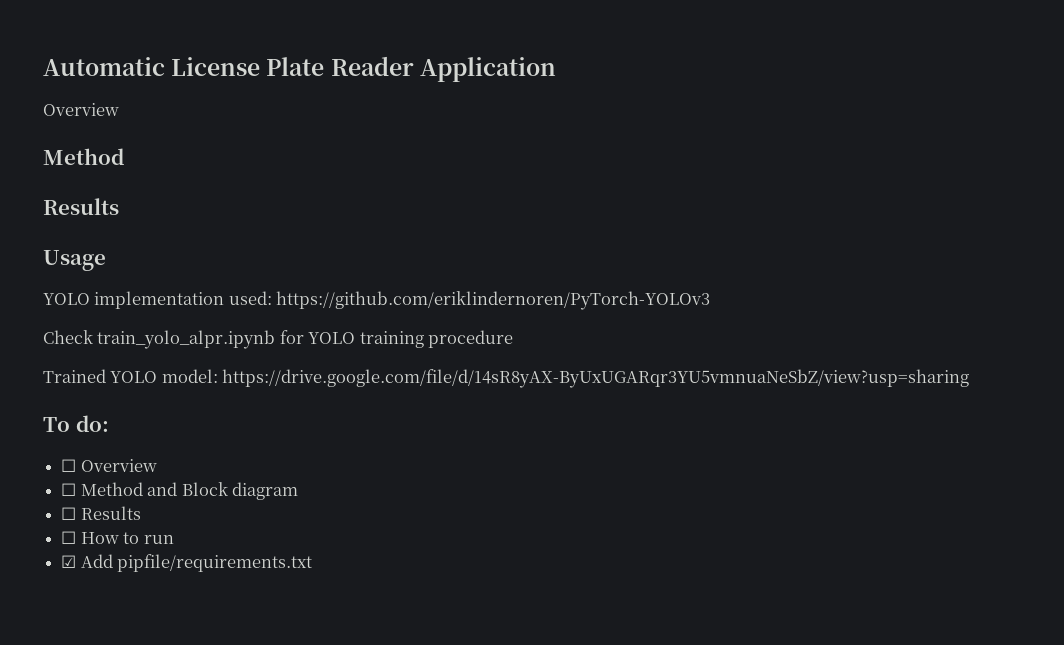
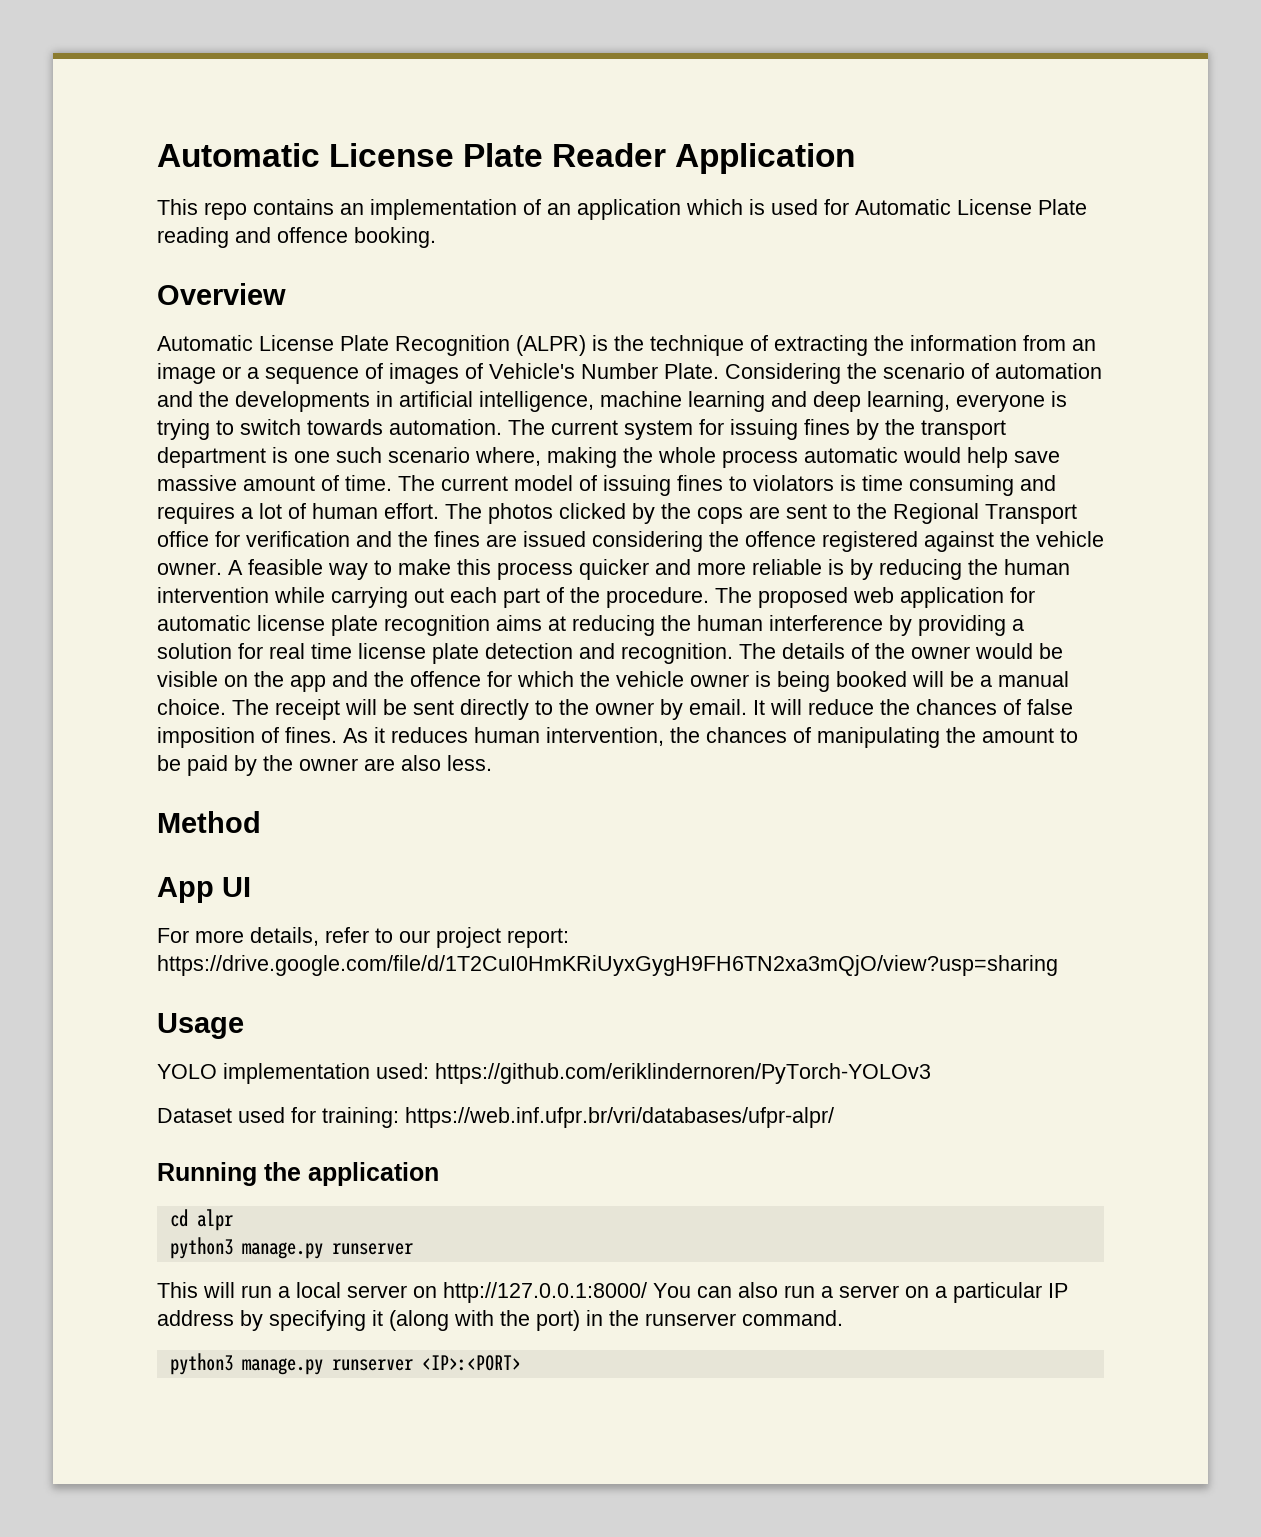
[43,103,119,116] [43,148,124,165] [43,198,119,215] Overview // Method // Results -> [157,199,1087,220] [157,227,436,248] [157,283,286,305] [157,335,1096,356] [157,363,1102,384] [157,391,1067,412] [157,419,1006,440] [157,447,1060,468] [157,475,1056,496] [157,503,1077,524] [157,531,1104,552] [157,559,1070,580] [157,587,1035,608] [157,615,1024,636] [157,643,1063,664] [157,671,1069,692] [157,699,1073,720] [157,727,1078,748] [157,755,492,776] [157,811,261,833] [157,877,251,903] [157,927,569,948] [157,955,1058,976] This repo contains an implementation of an application which is used for Automatic License Plate reading and offence booking. // Overview // Automatic License Plate Recognition (ALPR) is the technique of extracting the information from an image or a sequence of images of Vehicle's Number Plate. Considering the scenario of automation and the developments in artificial intelligence, machine learning and deep learning, everyone is trying to switch towards automation. The current system for issuing fines by the transport department is one such scenario where, making the whole process automatic would help save massive amount of time. The current model of issuing fines to violators is time consuming and requires a lot of human effort. The photos clicked by the cops are sent to the Regional Transport office for verification and the fines are issued considering the offence registered against the vehicle owner. A feasible way to make this process quicker and more reliable is by reducing the human intervention while carrying out each part of the procedure. The proposed web application for automatic license plate recognition aims at reducing the human interference by providing a solution for real time license plate detection and recognition. The details of the owner would be visible on the app and the offence for which the vehicle owner is being booked will be a manual choice. The receipt will be sent directly to the owner by email. It will reduce the chances of false imposition of fines. As it reduces human intervention, the chances of manipulating the amount to be paid by the owner are also less. // Method // App UI // For more details, refer to our project report: https://drive.google.com/file/d/1T2CuI0HmKRiUyxGygH9FH6TN2xa3mQjO/view?usp=sharing
[43,330,514,349] [43,369,970,388] [43,415,109,432] [61,459,157,472] [61,482,298,500] [61,506,141,520] [61,531,174,544] [61,554,313,572] Check train_yolo_alpr.ipynb for YOLO training procedure // Trained YOLO model: https://drive.google.com/file/d/14sR8yAX-ByUxUGARqr3YU5vmnuaNeSbZ/view?usp=sharing // To do: // ☐ Overview // ☐ Method and Block diagram // ☐ Results // ☐ How to run // ☑ Add pipfile/requirements.txt -> [157,1107,834,1128] [157,1162,439,1186] [169,1209,233,1231] [169,1237,413,1259] [157,1282,1068,1303] [157,1310,843,1331] [169,1353,521,1375] Dataset used for training: https://web.inf.ufpr.br/vri/databases/ufpr-alpr/ // Running the application // cd alpr // python3 manage.py runserver // This will run a local server on http://127.0.0.1:8000/ You can also run a server on a particular IP address by specifying it (along with the port) in the runserver command. // python3 manage.py runserver <IP>:<PORT>

